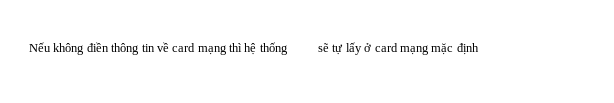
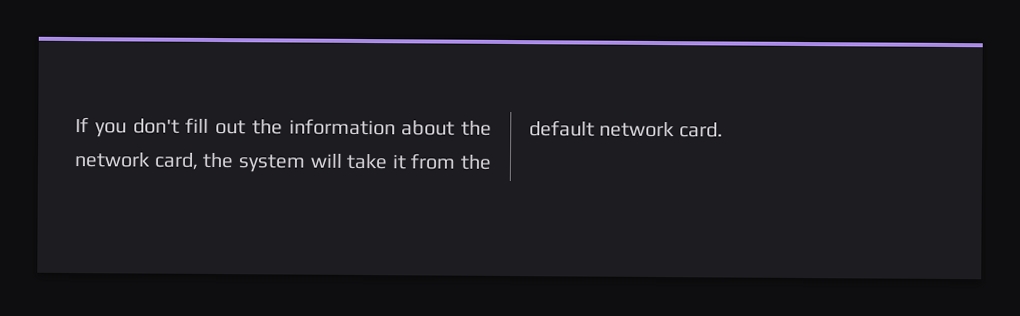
[29,42,479,55] Nếu không điền thông tin về card mạng thì hệ thống sẽ tự lấy ở card mạng mặc định -> [75,117,492,138] [74,152,492,173] [529,120,723,138] If you don't fill out the information about the network card, the system will take it from the default network card.

